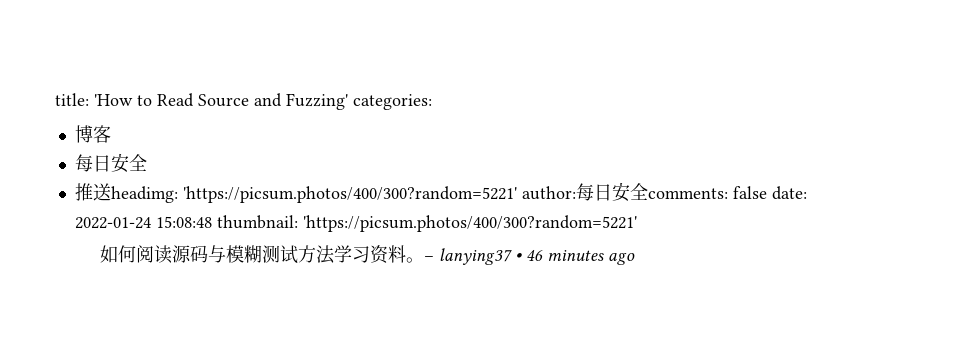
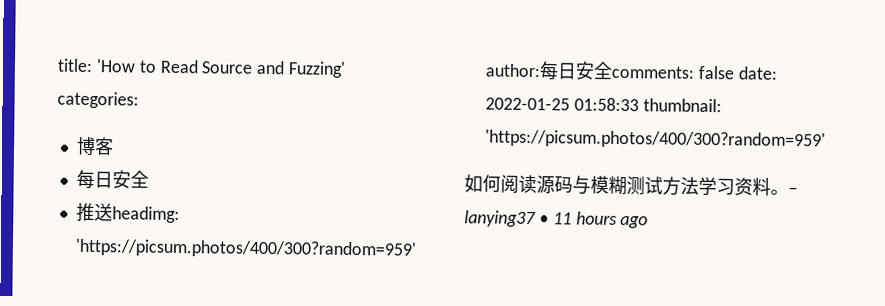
[182,186,517,203] 'https://picsum.photos/400/300?random=5221' -> [74,238,416,259] 'https://picsum.photos/400/300?random=959'
[74,215,637,232] 2022-01-24 15:08:48 thumbnail: 'https://picsum.photos/400/300?random=5221' -> [484,97,722,113] [484,129,826,150] 2022-01-25 01:58:33 thumbnail: 'https://picsum.photos/400/300?random=959'
[525,249,604,261] 46 minutes -> [552,211,617,225] 11 hours

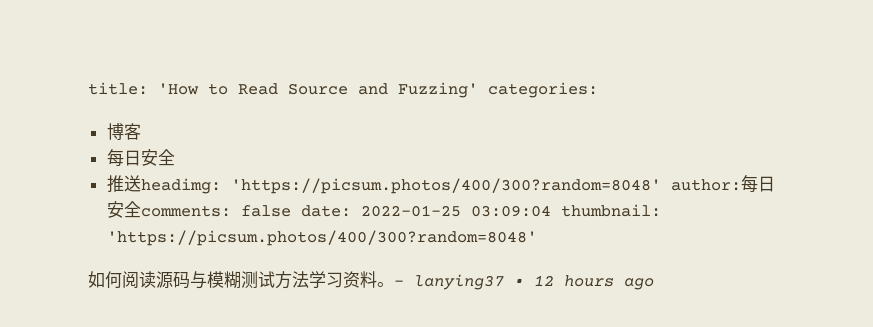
[74,238,416,259] 'https://picsum.photos/400/300?random=959' -> [230,178,661,194] 'https://picsum.photos/400/300?random=8048'
[573,97,722,113] [484,129,826,150] 01:58:33 thumbnail: 'https://picsum.photos/400/300?random=959' -> [470,204,661,217] [106,230,537,246] 03:09:04 thumbnail: 'https://picsum.photos/400/300?random=8048'
[552,212,572,225] 11 -> [534,275,554,286] 12

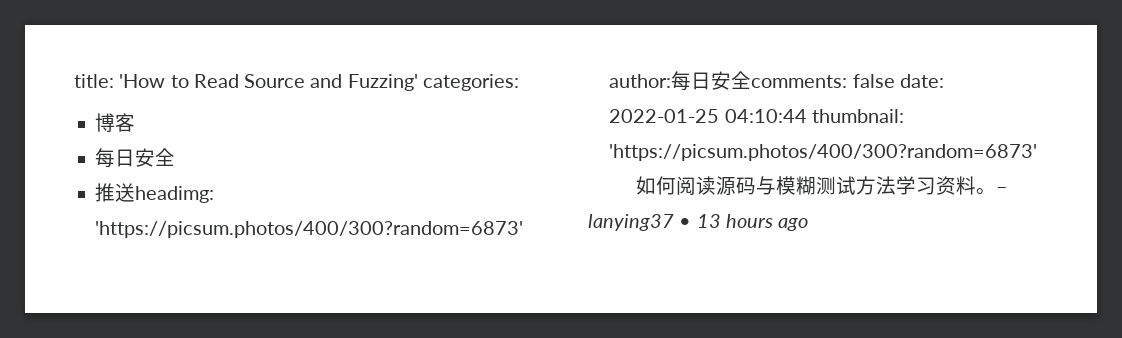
[230,178,661,194] 'https://picsum.photos/400/300?random=8048' -> [95,221,524,238] 'https://picsum.photos/400/300?random=6873'
[470,204,661,217] [106,230,537,246] 03:09:04 thumbnail: 'https://picsum.photos/400/300?random=8048' -> [724,109,904,123] [609,144,1038,161] 04:10:44 thumbnail: 'https://picsum.photos/400/300?random=6873'
[534,275,554,286] 12 -> [696,214,721,228] 13

